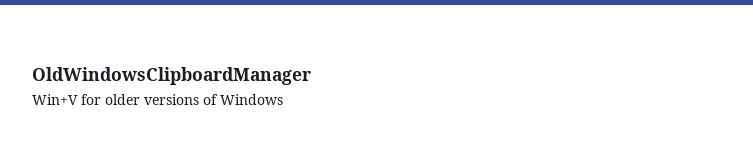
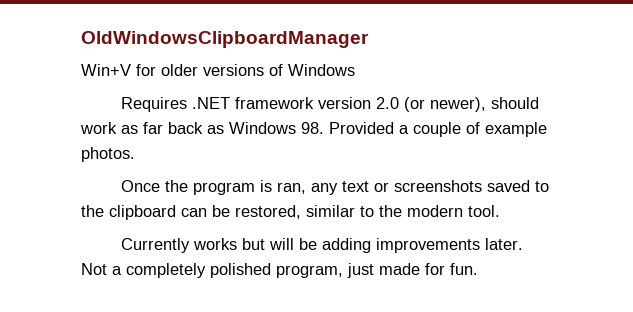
(283, 99) none -> [121,97,540,112] [80,122,547,137] [81,147,135,162] [121,180,550,195] [81,205,500,220] [121,238,524,253] [81,263,478,278] // Requires .NET framework version 2.0 (or newer), should work as far back as Windows 98. Provided a couple of example photos. // Once the program is ran, any text or screenshots saved to the clipboard can be restored, similar to the modern tool. // Currently works but will be adding improvements later. Not a completely polished program, just made for fun.

